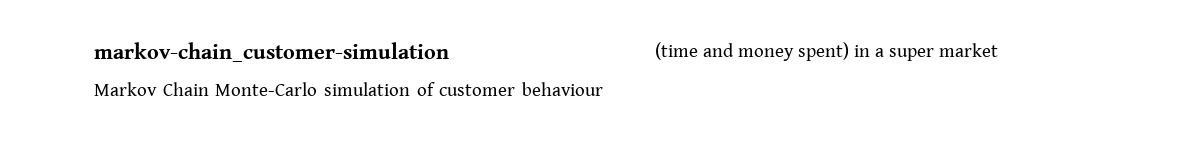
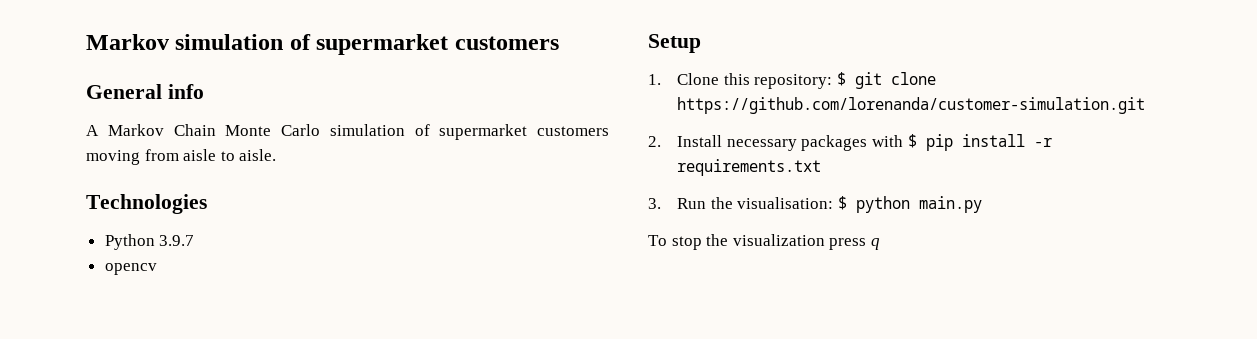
[94,42,449,62] [94,82,603,96] [655,42,998,61] markov-chain_customer-simulation // Markov Chain Monte-Carlo simulation of customer behaviour (time and money spent) in a super market -> [86,34,559,55] [86,84,204,99] [86,124,609,140] [86,149,277,165] [86,194,207,214] [104,234,195,250] [104,263,157,275] [648,34,701,53] [648,72,937,89] [677,97,1146,114] [648,134,1052,151] [677,159,822,176] [648,196,983,213] [648,234,880,250] Markov simulation of supermarket customers // General info // A Markov Chain Monte Carlo simulation of supermarket customers moving from aisle to aisle. // Technologies // Python 3.9.7 // opencv // Setup // 1. Clone this repository: $ git clone https://github.com/lorenanda/customer-simulation.git // 2. Install necessary packages with $ pip install -r requirements.txt // 3. Run the visualisation: $ python main.py // To stop the visualization press q

